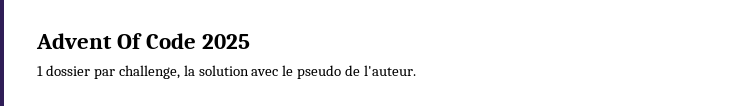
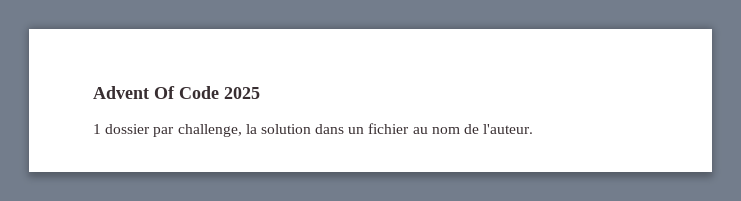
[251,65,342,79] avec le pseudo -> [315,123,460,134] dans un fichier au nom

